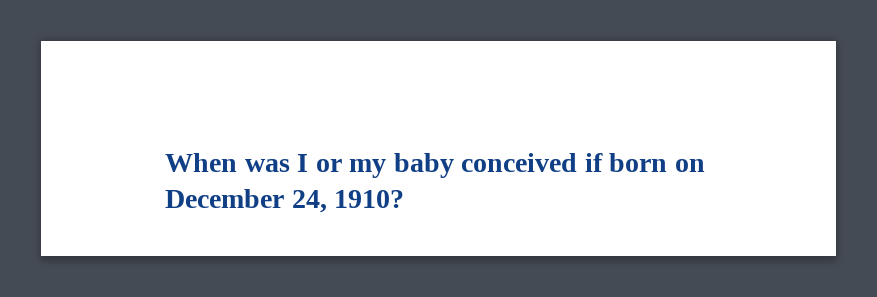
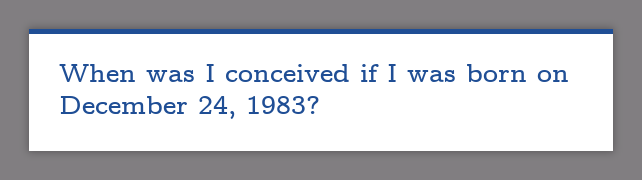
[315,153,603,178] or my baby conceived if -> [225,64,456,82] conceived if I was
[334,190,405,208] 1910? -> [246,96,320,114] 1983?

